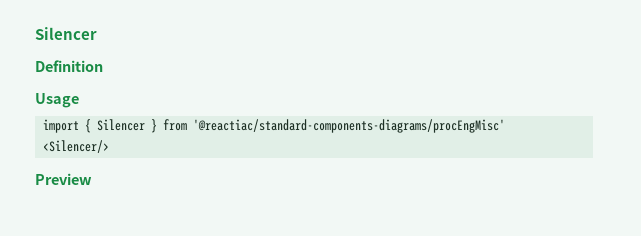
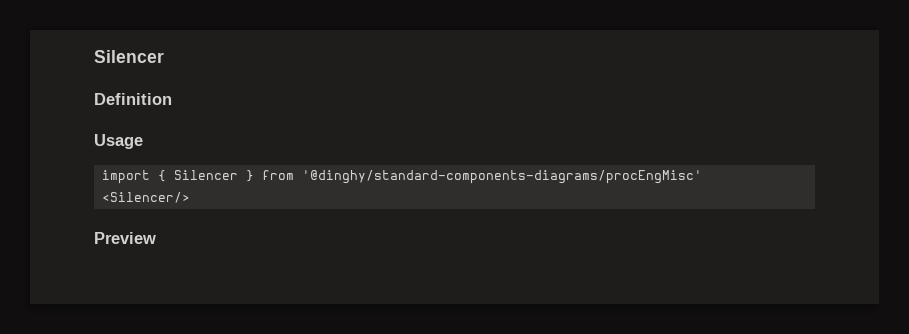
[192,119,505,133] '@reactiac/standard-components-diagrams/procEngMisc' -> [302,170,703,184] '@dinghy/standard-components-diagrams/procEngMisc'

